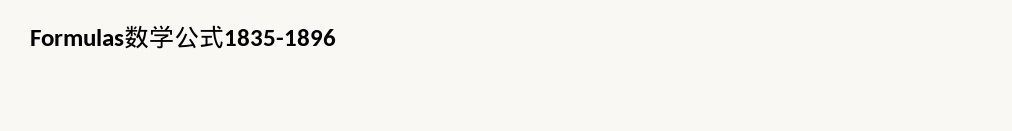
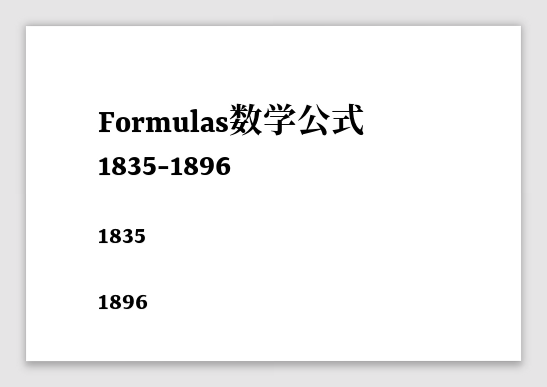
(336, 37) none -> [98,228,147,244] [98,294,149,310] // 1835 // 1896

